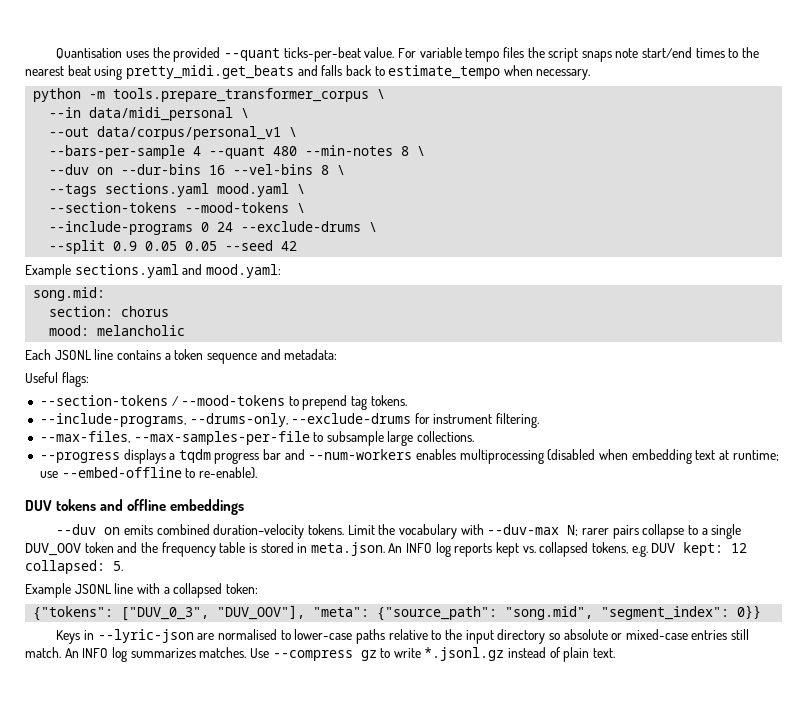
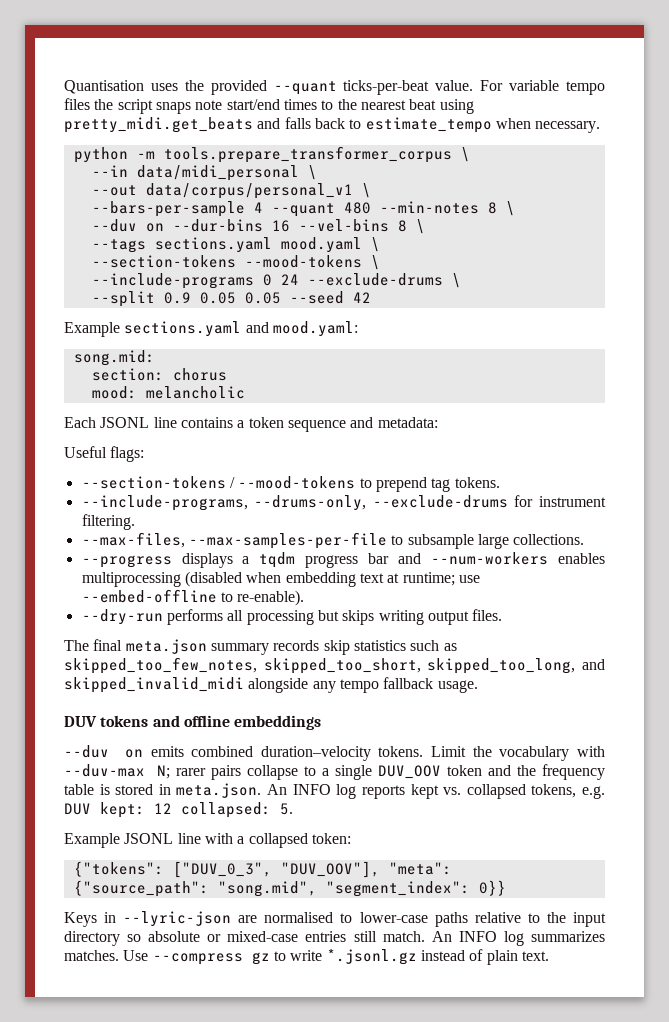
(257, 473) none -> [81,609,503,625] [64,639,457,655] [64,657,605,674] [64,677,478,693] // --dry-run performs all processing but skips writing output files. // The final meta.json summary records skip statistics such as skipped_too_few_notes, skipped_too_short, skipped_too_long, and skipped_invalid_midi alongside any tempo fallback usage.

